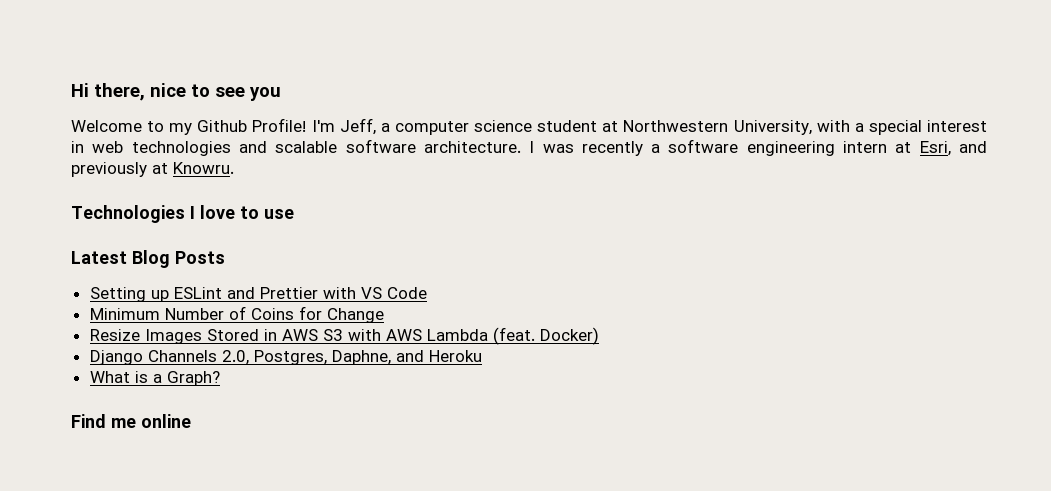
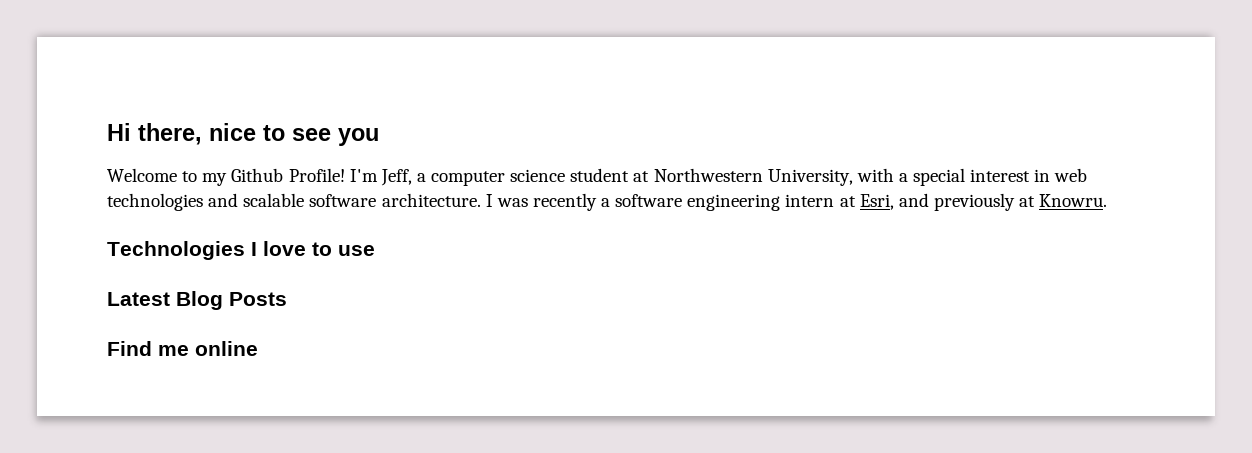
[89,287,427,302] [89,306,384,323] [89,327,599,345] [89,350,482,365] [89,371,220,386] // Setting up ESLint and Prettier with VS Code // Minimum Number of Coins for Change // Resize Images Stored in AWS S3 with AWS Lambda (feat. Docker) // Django Channels 2.0, Postgres, Daphne, and Heroku // What is a Graph? -> (287, 299) none

